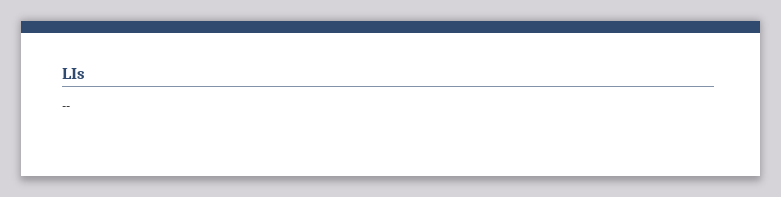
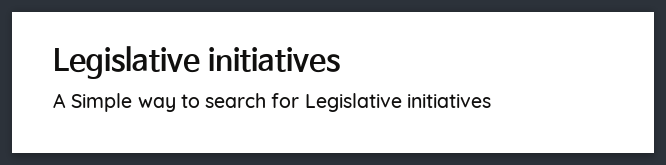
[62,68,85,79] [62,106,70,110] LIs // -- -> [53,46,341,79] [53,93,491,112] Legislative initiatives // A Simple way to search for Legislative initiatives

